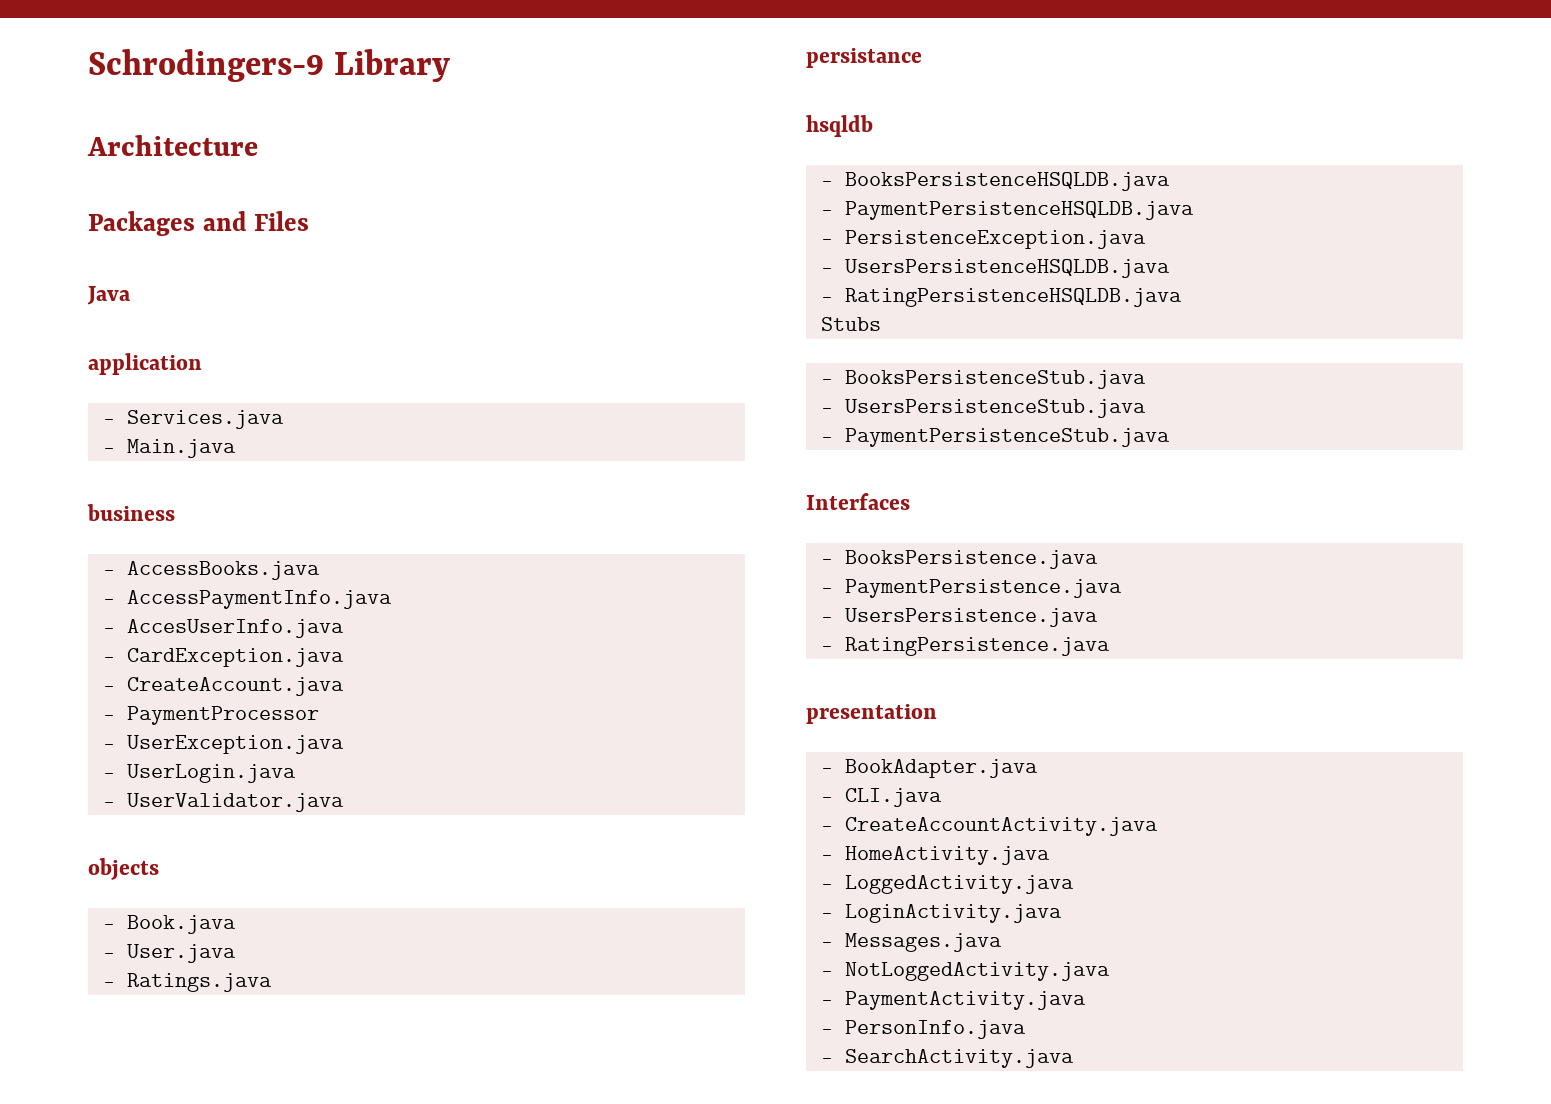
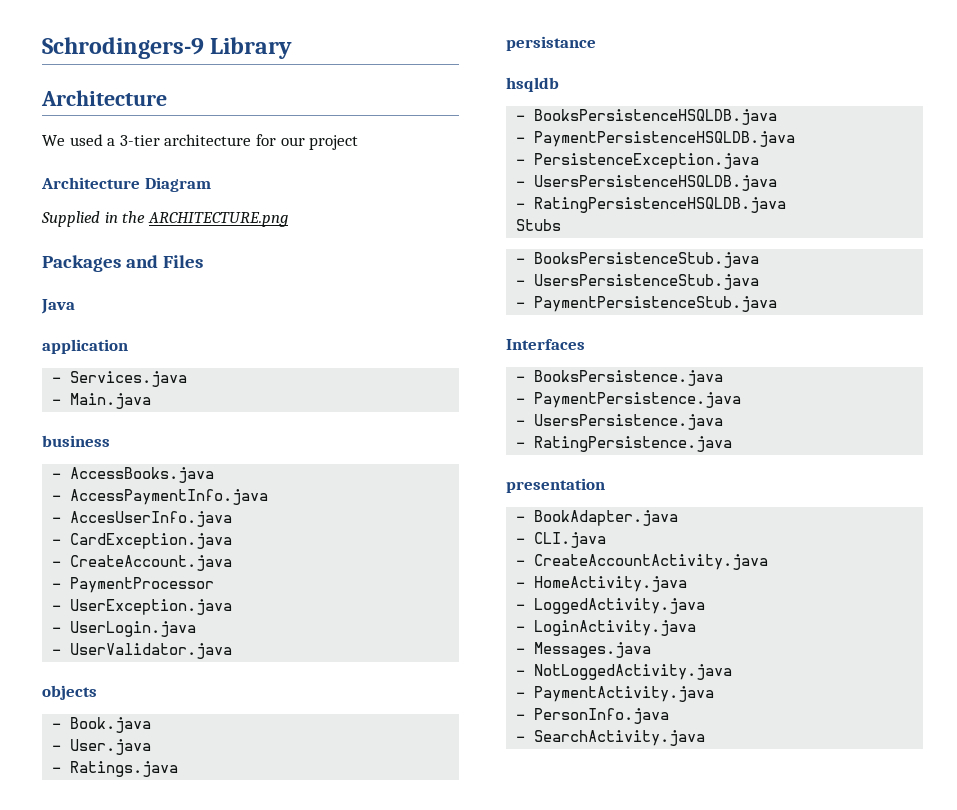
(258, 145) none -> [42,134,359,150] [41,177,211,192] [41,211,288,227] // We used a 3-tier architecture for our project // Architecture Diagram // Supplied in the ARCHITECTURE.png

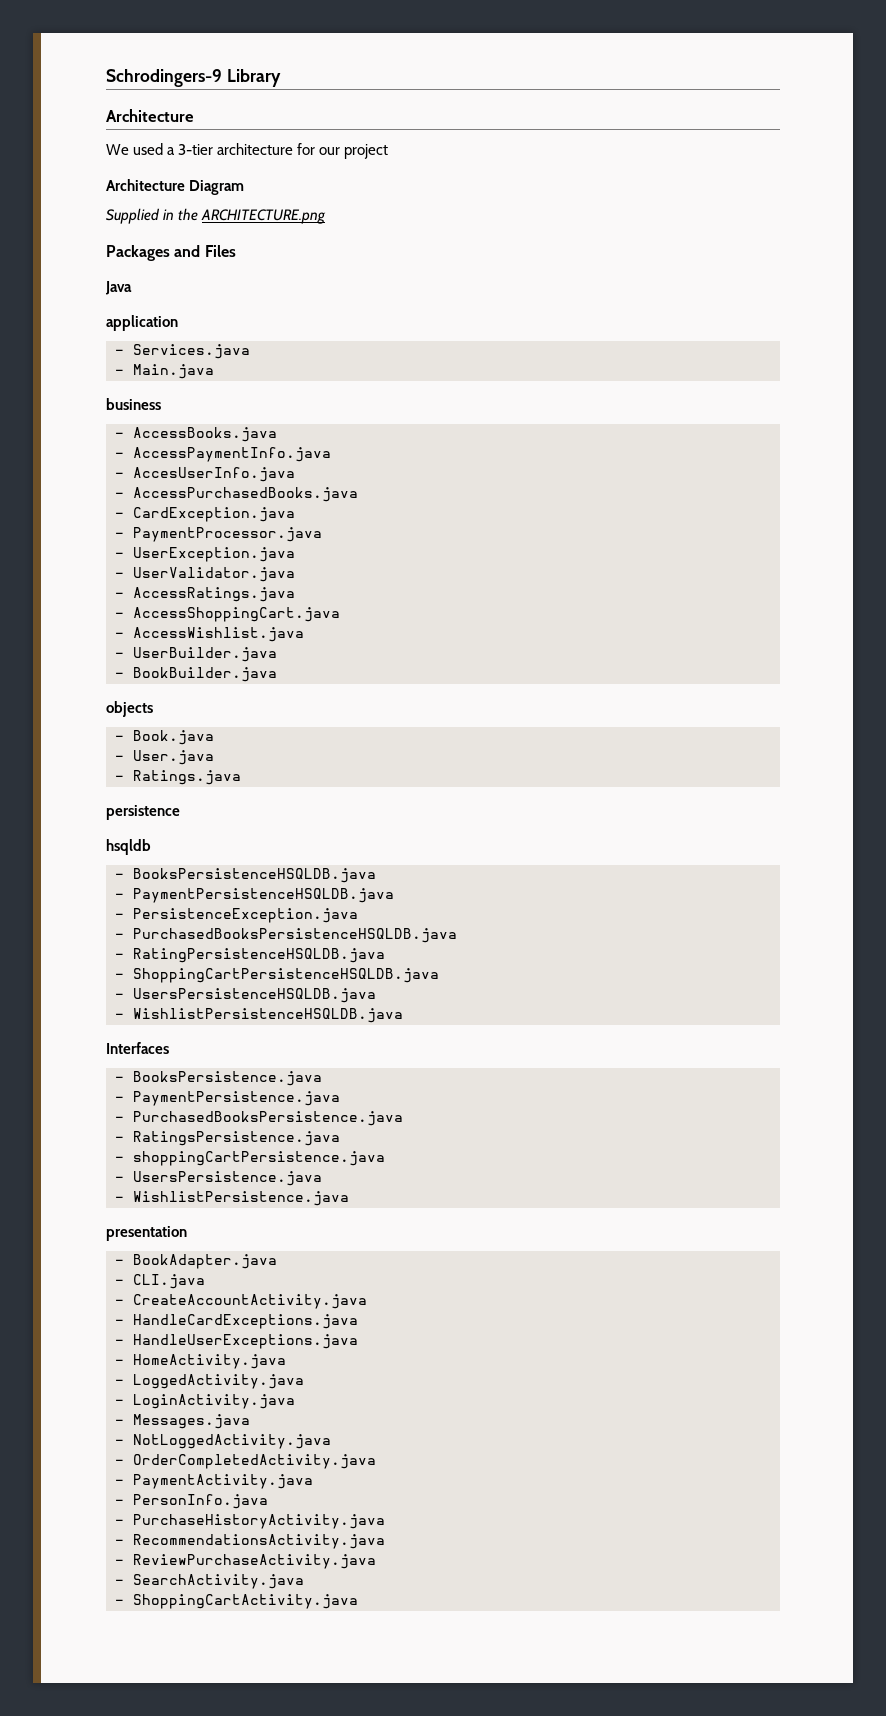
(233, 519) none -> [115,487,358,502] // - AccessPurchasedBooks.java
[70,555,233,571] [52,577,215,593] CreateAccount.java // - PaymentProcessor -> [133,527,322,542] PaymentProcessor.java
[70,621,197,637] [52,643,233,659] UserLogin.java // - UserValidator.java -> [133,567,295,582] [115,587,295,602] [115,607,340,622] [115,627,304,642] [115,647,277,662] [115,667,277,682] UserValidator.java // - AccessRatings.java // - AccessShoppingCart.java // - AccessWishlist.java // - UserBuilder.java // - BookBuilder.java
[506,36,596,51] persistance -> [106,805,180,820] persistence
[534,175,778,191] UsersPersistenceHSQLDB.java -> [133,928,457,943] PurchasedBooksPersistenceHSQLDB.java
[516,219,562,231] [516,252,760,268] [516,274,760,290] [516,296,778,312] Stubs // - BooksPersistenceStub.java // - UsersPersistenceStub.java // - PaymentPersistenceStub.java -> [115,968,439,983] [115,988,376,1003] [115,1008,403,1023] - ShoppingCartPersistenceHSQLDB.java // - UsersPersistenceHSQLDB.java // - WishlistPersistenceHSQLDB.java
(742, 400) none -> [115,1111,403,1126] [115,1131,340,1146] [115,1151,385,1166] // - PurchasedBooksPersistence.java // - RatingsPersistence.java // - shoppingCartPersistence.java
[534,436,733,452] RatingPersistence.java -> [133,1191,349,1206] WishlistPersistence.java
(769, 562) none -> [115,1314,358,1329] [115,1334,358,1349] // - HandleCardExceptions.java // - HandleUserExceptions.java
(733, 672) none -> [115,1454,376,1469] // - OrderCompletedActivity.java
(670, 716) none -> [115,1514,385,1529] [115,1534,385,1549] [115,1554,376,1569] // - PurchaseHistoryActivity.java // - RecommendationsActivity.java // - ReviewPurchaseActivity.java
(706, 738) none -> [115,1594,358,1609] // - ShoppingCartActivity.java

